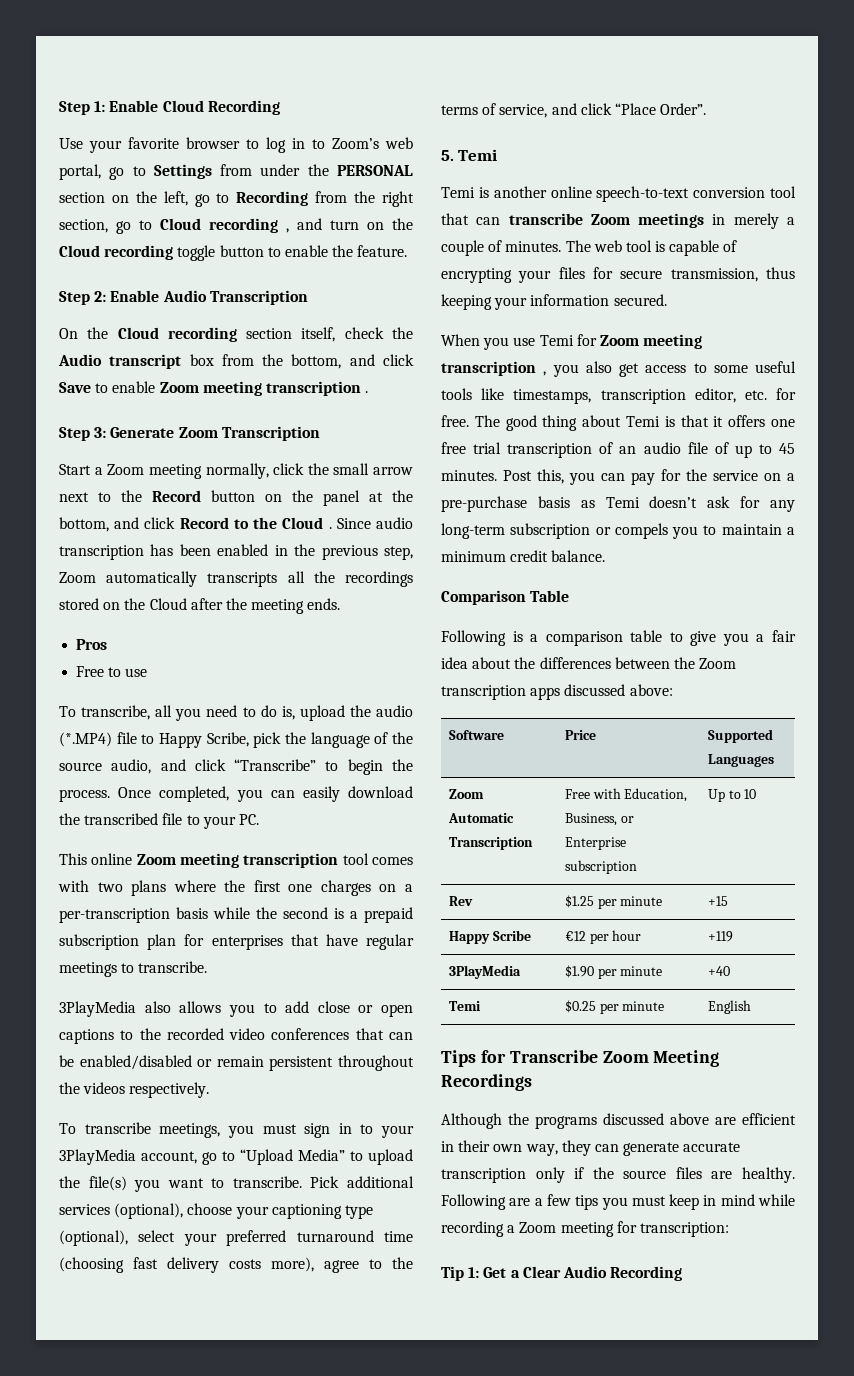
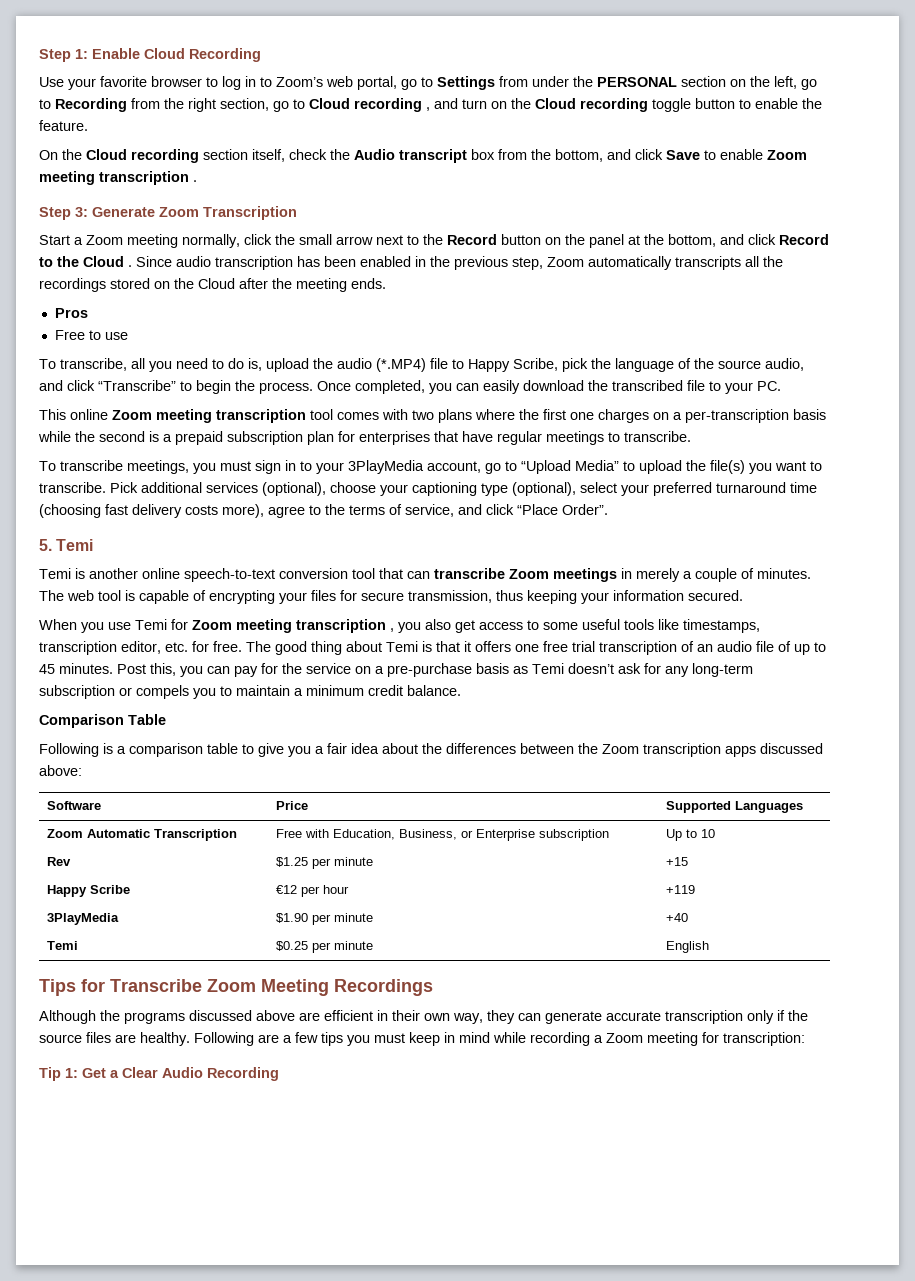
[59,290,308,305] // Step 2: Enable Audio Transcription -> (88, 125) none
[59,1001,413,1017] [59,1028,413,1044] [59,1055,414,1071] [59,1082,210,1098] // 3PlayMedia also allows you to add close or open captions to the recorded video conferences that can be enabled/disabled or remain persistent throughout the videos respectively. -> (691, 436) none

